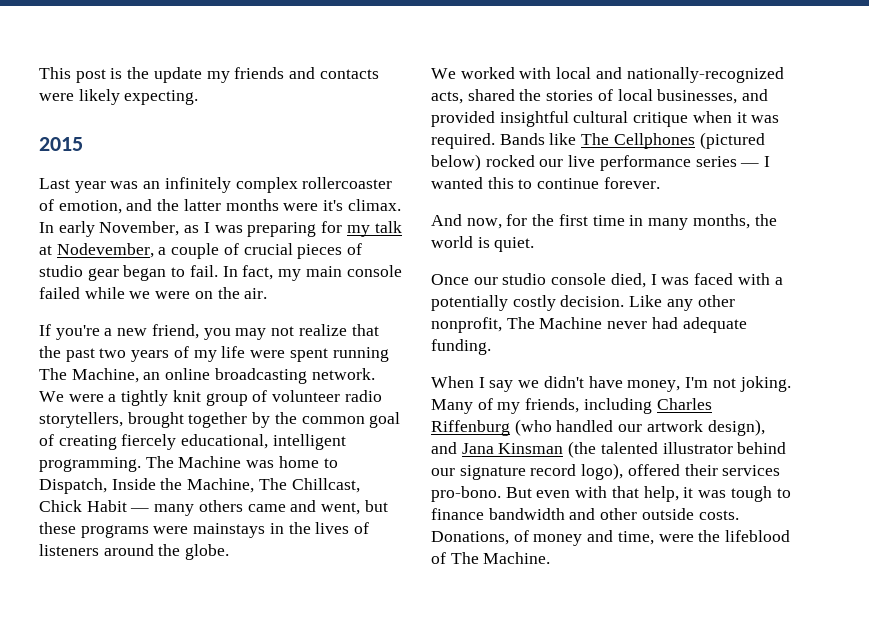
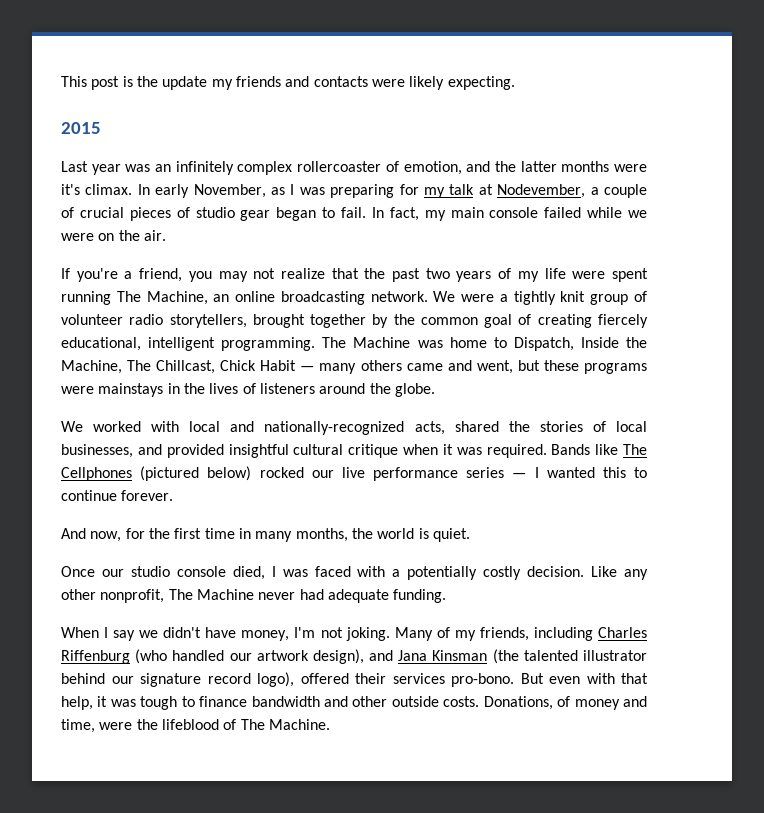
[117,328,148,336] new -> (133, 275) none

